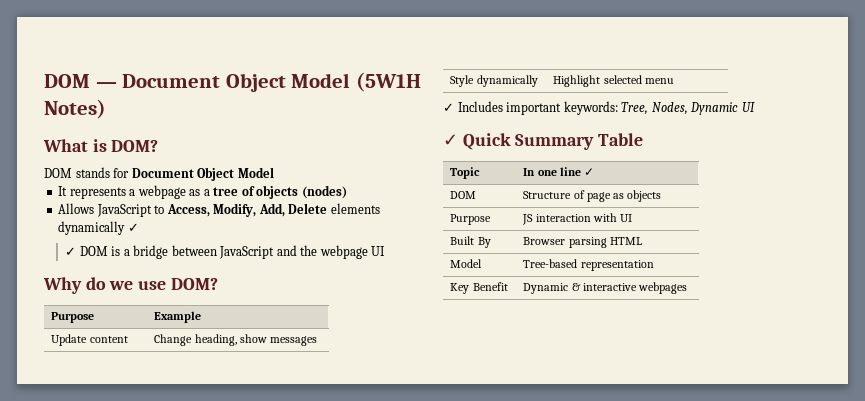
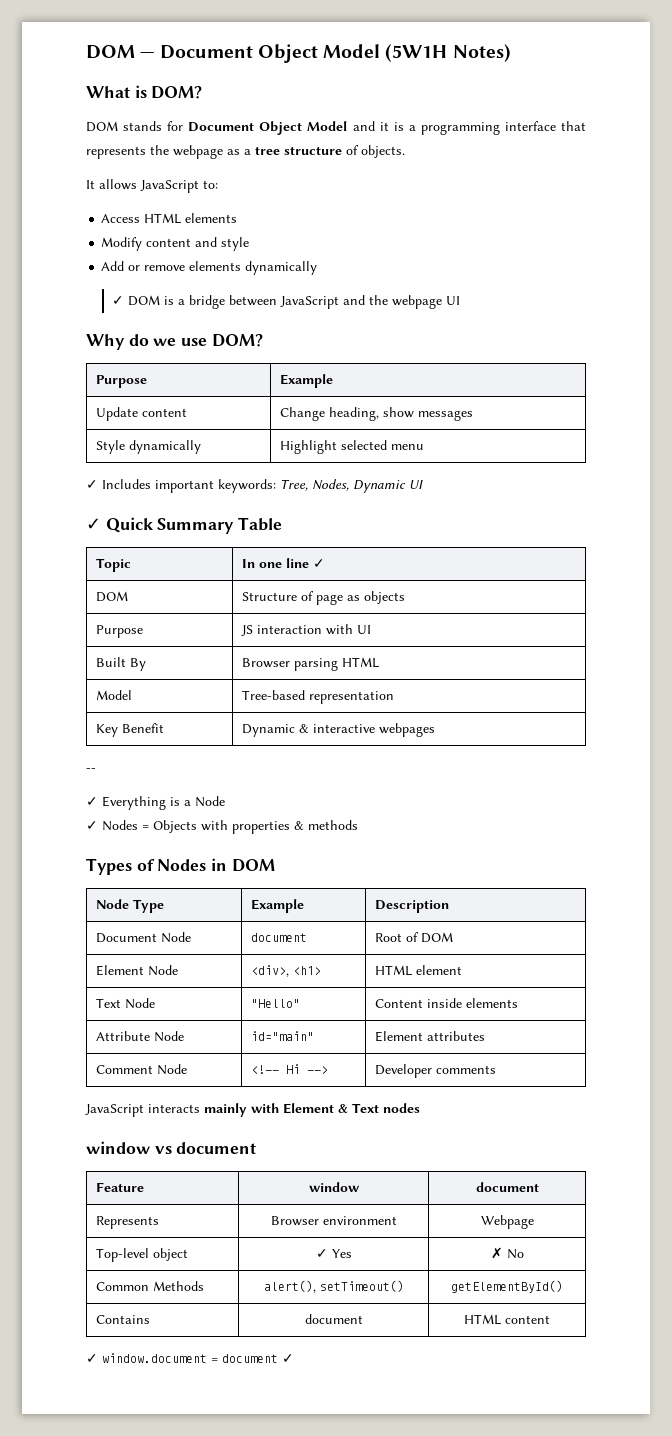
[58,185,347,199] [58,203,328,217] // It represents a webpage as a tree of objects (nodes) // Allows JavaScript to Access, Modify, Add, Delete -> [352,121,586,135] [86,145,405,159] [86,179,218,193] [101,213,238,224] [101,237,250,251] [101,261,186,271] and it is a programming interface that represents the webpage as a tree structure of objects. // It allows JavaScript to: // Access HTML elements // Modify content and style // Add or remove
[127,223,139,232] ✓ -> (318, 268) none
(687, 288) none -> [86,768,96,772] [86,796,225,810] [86,820,358,834] [86,858,275,875] [96,899,165,913] [251,899,305,913] [375,900,450,913] [96,932,192,943] [251,933,308,942] [375,932,454,943] [96,965,179,976] [251,965,322,977] [375,965,463,976] [96,998,156,1009] [251,999,301,1008] [375,998,519,1008] [96,1031,185,1042] [251,1031,315,1041] [375,1031,486,1042] [96,1064,188,1075] [251,1064,329,1074] [375,1064,497,1078] [85,1103,420,1117] [86,1141,257,1154] [96,1182,145,1192] [308,1182,360,1192] [475,1182,539,1192] [96,1216,160,1229] [270,1216,397,1226] [480,1215,534,1229] [96,1248,189,1262] [315,1249,352,1258] [490,1247,524,1259] [96,1281,205,1291] [263,1280,404,1293] [451,1280,563,1293] [96,1315,151,1324] [304,1314,363,1324] [464,1314,550,1325] [86,1353,294,1363] // -- // ✓ Everything is a Node // ✓ Nodes = Objects with properties & methods // Types of Nodes in DOM // Node Type | Example | Description // Document Node | document | Root of DOM // Element Node | <div>, <h1> | HTML element // Text Node | "Hello" | Content inside elements // Attribute Node | id="main" | Element attributes // Comment Node | <!-- Hi --> | Developer comments // JavaScript interacts mainly with Element & Text nodes // window vs document // Feature | window | document // Represents | Browser environment | Webpage // Top-level object | ✓ Yes | ✗ No // Common Methods | alert(), setTimeout() | getElementById() // Contains | document | HTML content // ✓ window.document = document ✓

